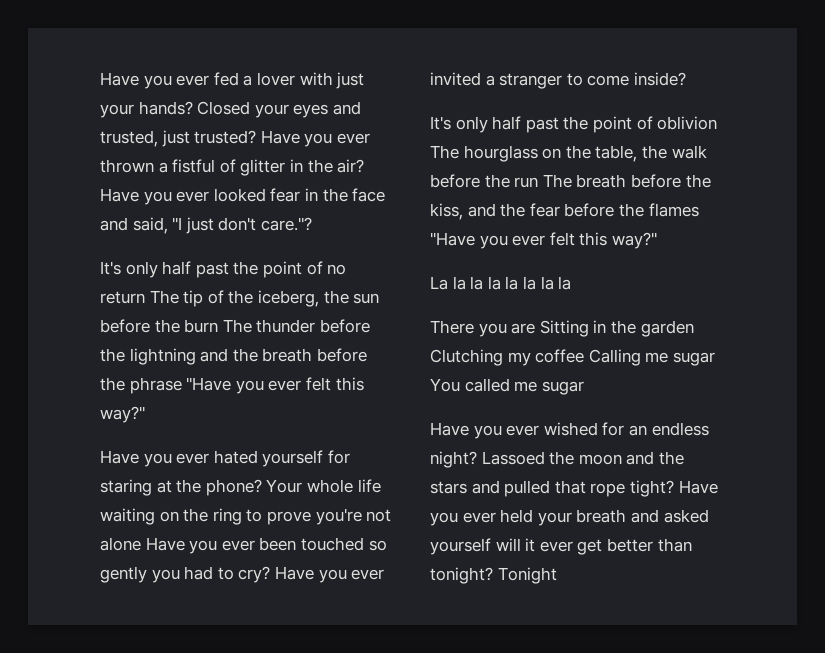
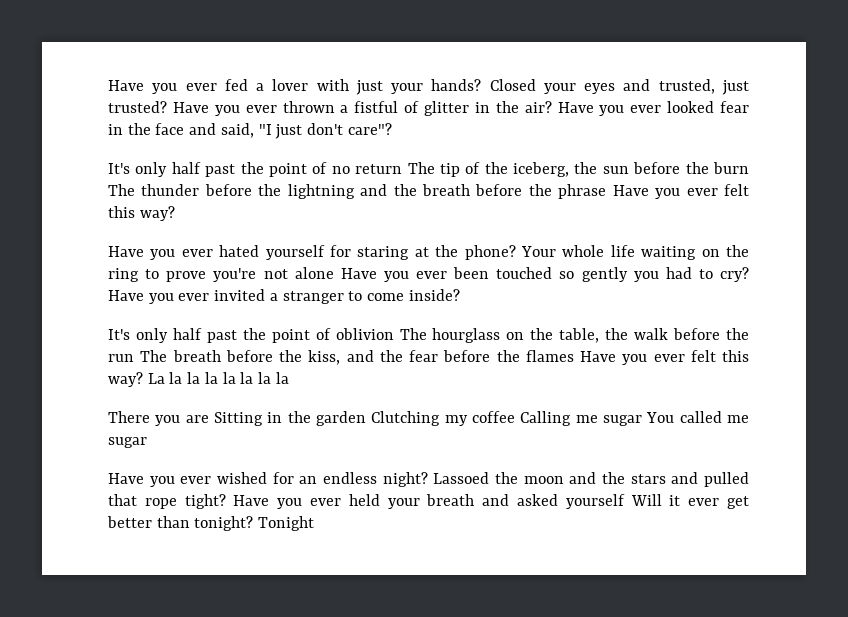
[260,217,312,231] care."? -> [347,123,392,135] care"?
[186,377,364,394] [100,406,145,423] "Have you ever felt this way?" -> [612,184,750,199] [108,206,175,221] Have you ever felt this way?
[430,232,657,249] "Have you ever felt this way?" // -> [580,350,749,365] [108,372,143,387] Have you ever felt this way?
[495,538,521,551] will -> [630,494,662,506] Will

